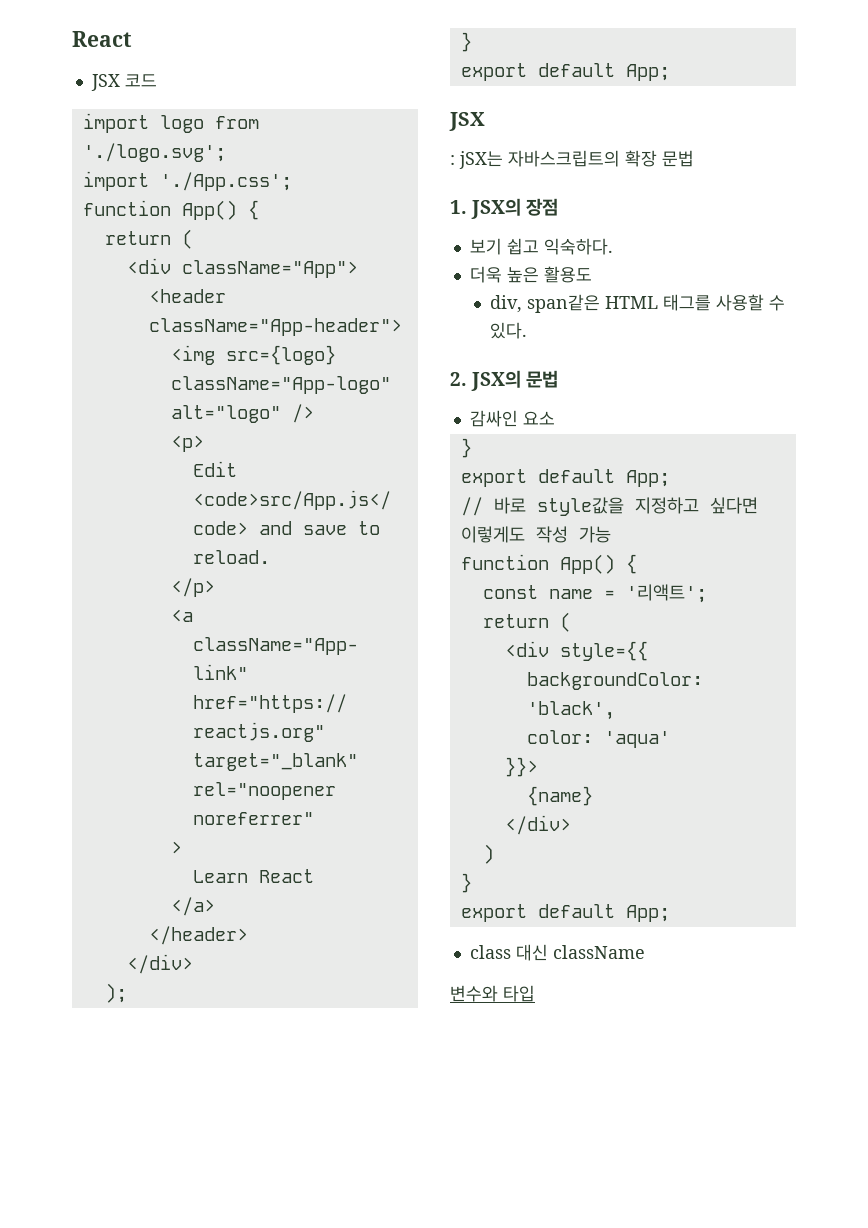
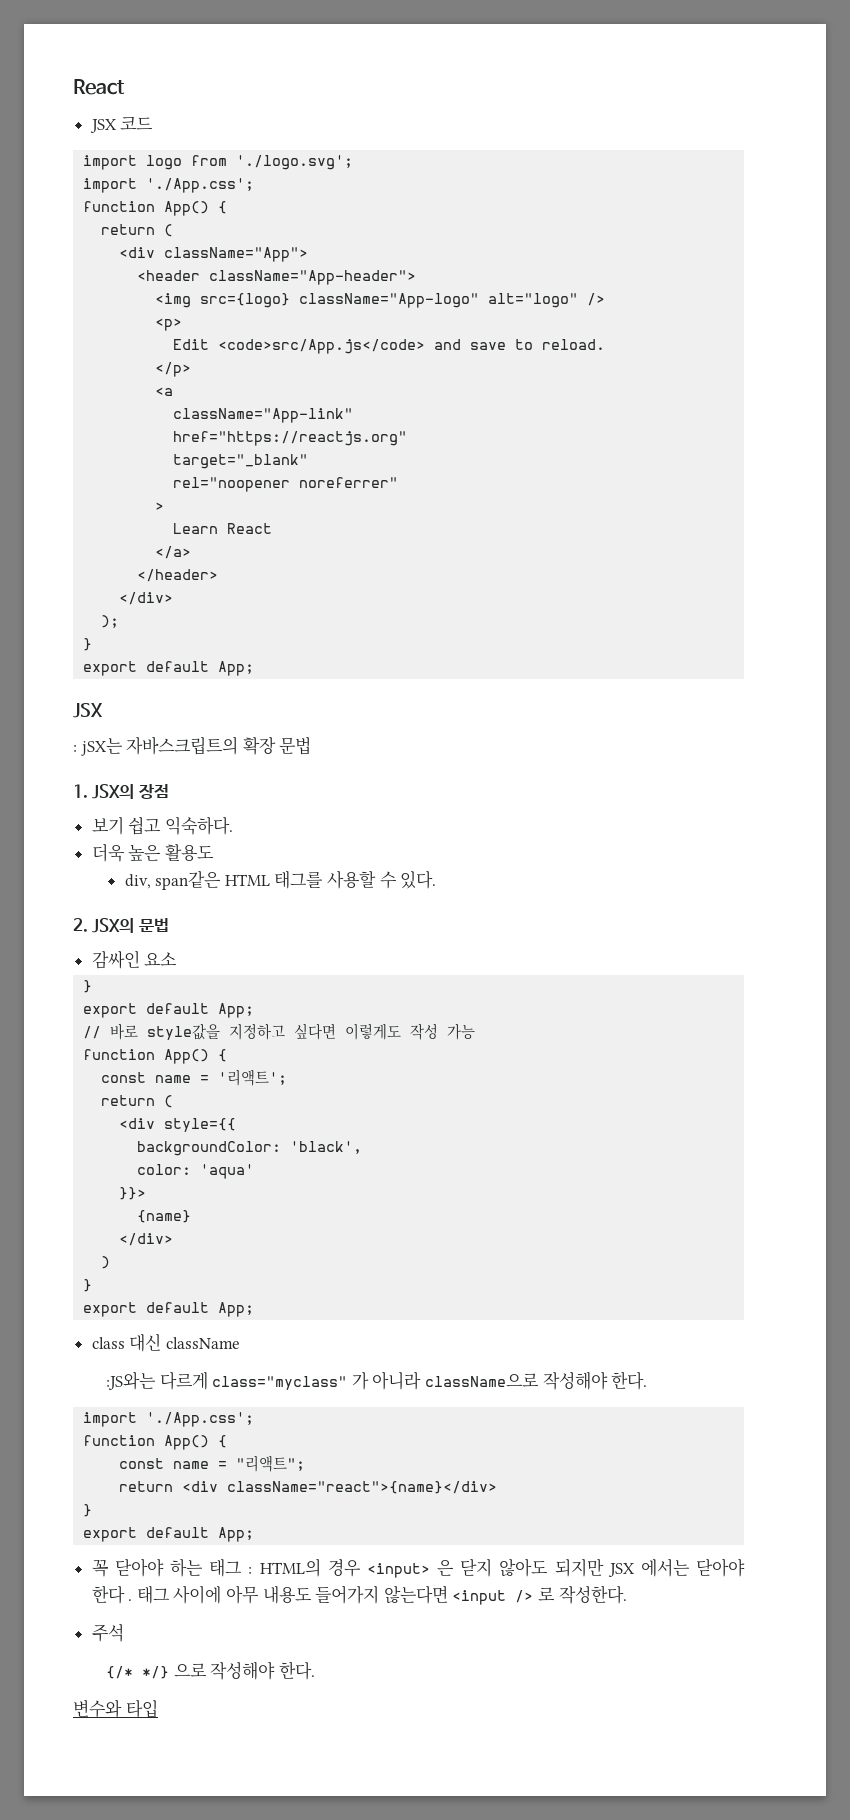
(645, 952) none -> [105,1371,648,1390] [83,1412,255,1427] [83,1435,228,1450] [119,1455,306,1472] [119,1481,498,1494] [83,1504,93,1517] [83,1527,255,1542] [91,1558,745,1578] [91,1585,627,1605] [91,1624,124,1642] [105,1661,315,1680] // :JS와는 다르게 class="myclass" 가 아니라 className으로 작성해야 한다. // import './App.css'; // function App() { // const name = "리액트"; // return <div className="react">{name}</div> // } // export default App; // 꼭 닫아야 하는 태그 : HTML의 경우 <input> 은 닫지 않아도 되지만 JSX 에서는 닫아야 한다 . 태그 사이에 아무 내용도 들어가지 않는다면 <input /> 로 작성한다. // 주석 // {/* */} 으로 작성해야 한다.

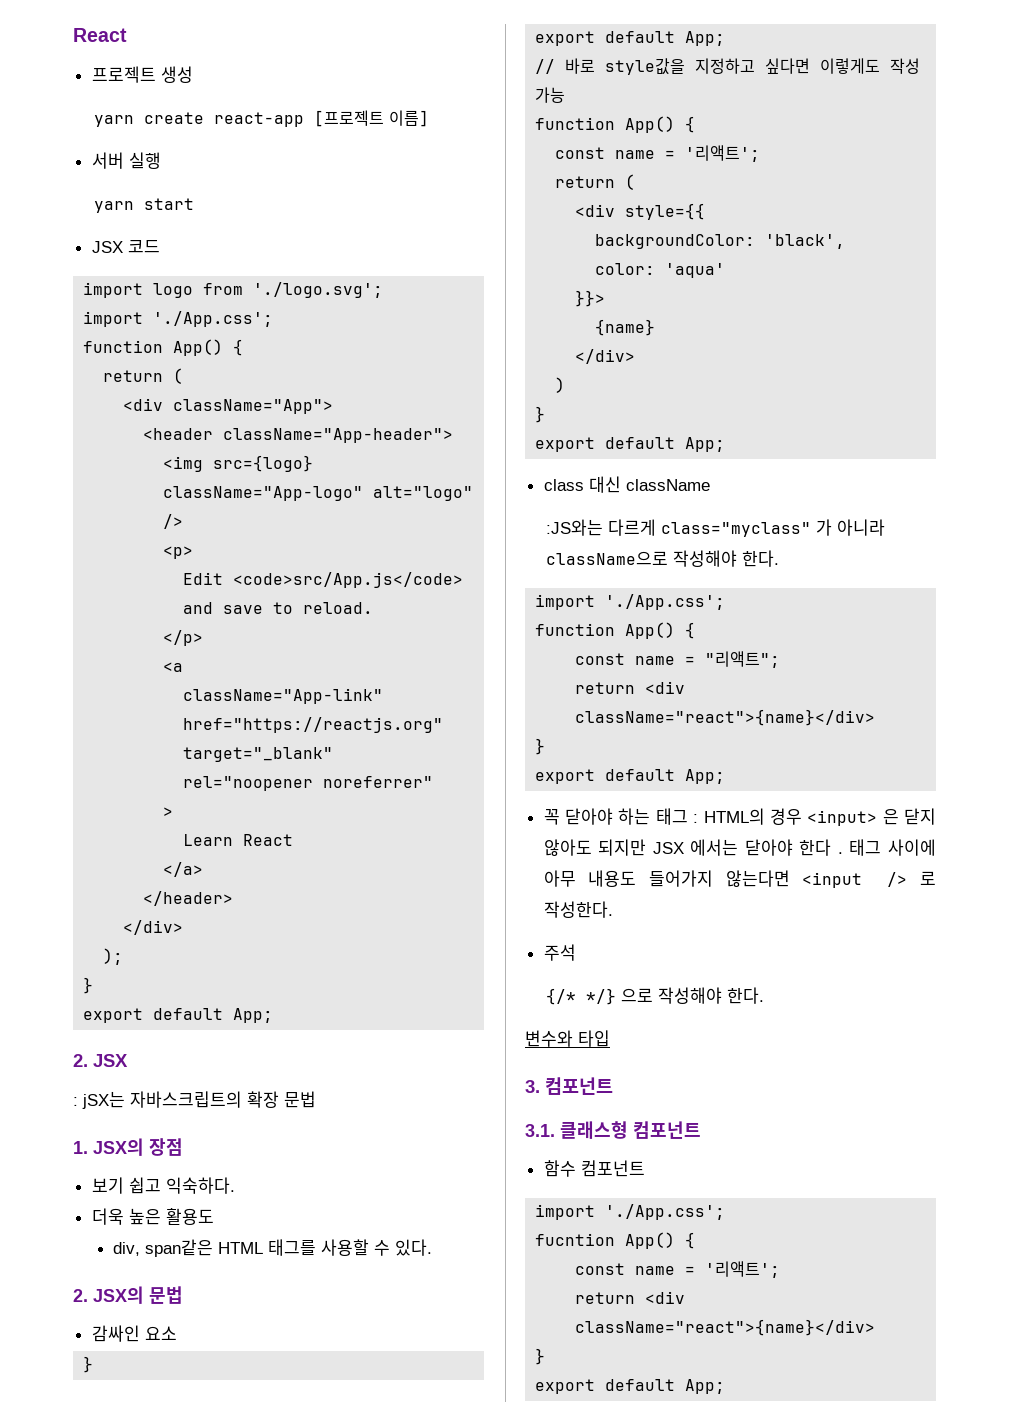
[73,79,125,95] React -> [73,28,127,42] [91,66,193,83] [94,110,429,127] [91,152,161,169] [94,198,195,213] React // 프로젝트 생성 // yarn create react-app [프로젝트 이름] // 서버 실행 // yarn start
(255, 668) none -> [73,1054,88,1067] 2.
(158, 1709) none -> [525,1077,613,1095] [525,1121,701,1139] [543,1160,645,1177] [535,1204,726,1220] [535,1232,696,1249] [575,1261,781,1278] [575,1291,686,1304] [575,1319,876,1336] [535,1348,546,1365] [535,1379,726,1394] // 3. 컴포넌트 // 3.1. 클래스형 컴포넌트 // 함수 컴포넌트 // import './App.css'; // fucntion App() { // const name = '리액트'; // return <div className="react">{name}</div> // } // export default App;

